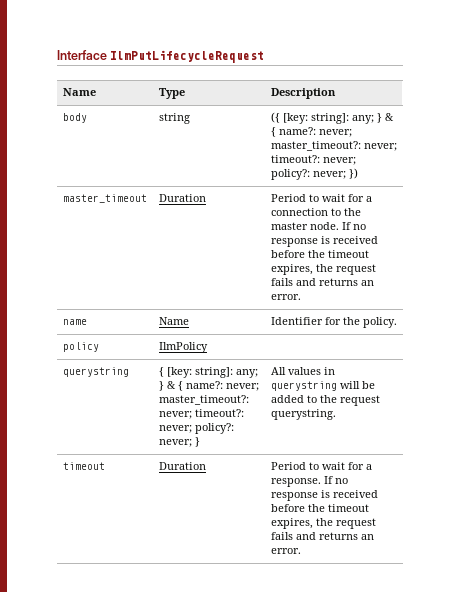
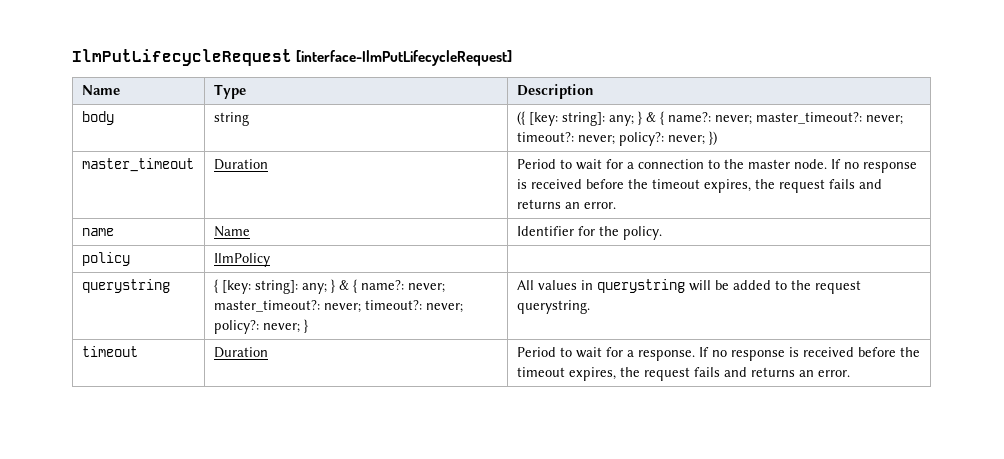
[57,50,107,60] Interface -> (72, 57) none
(265, 56) none -> [296,50,513,66] [interface-IlmPutLifecycleRequest]

